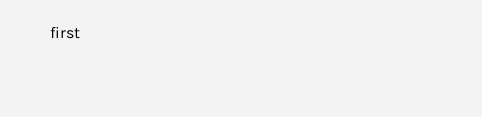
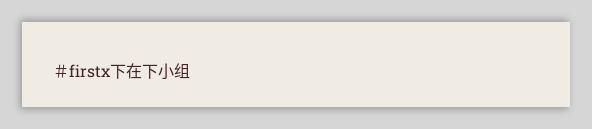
[50,26,80,39] first -> [53,63,190,80] ＃firstx下在下小组

